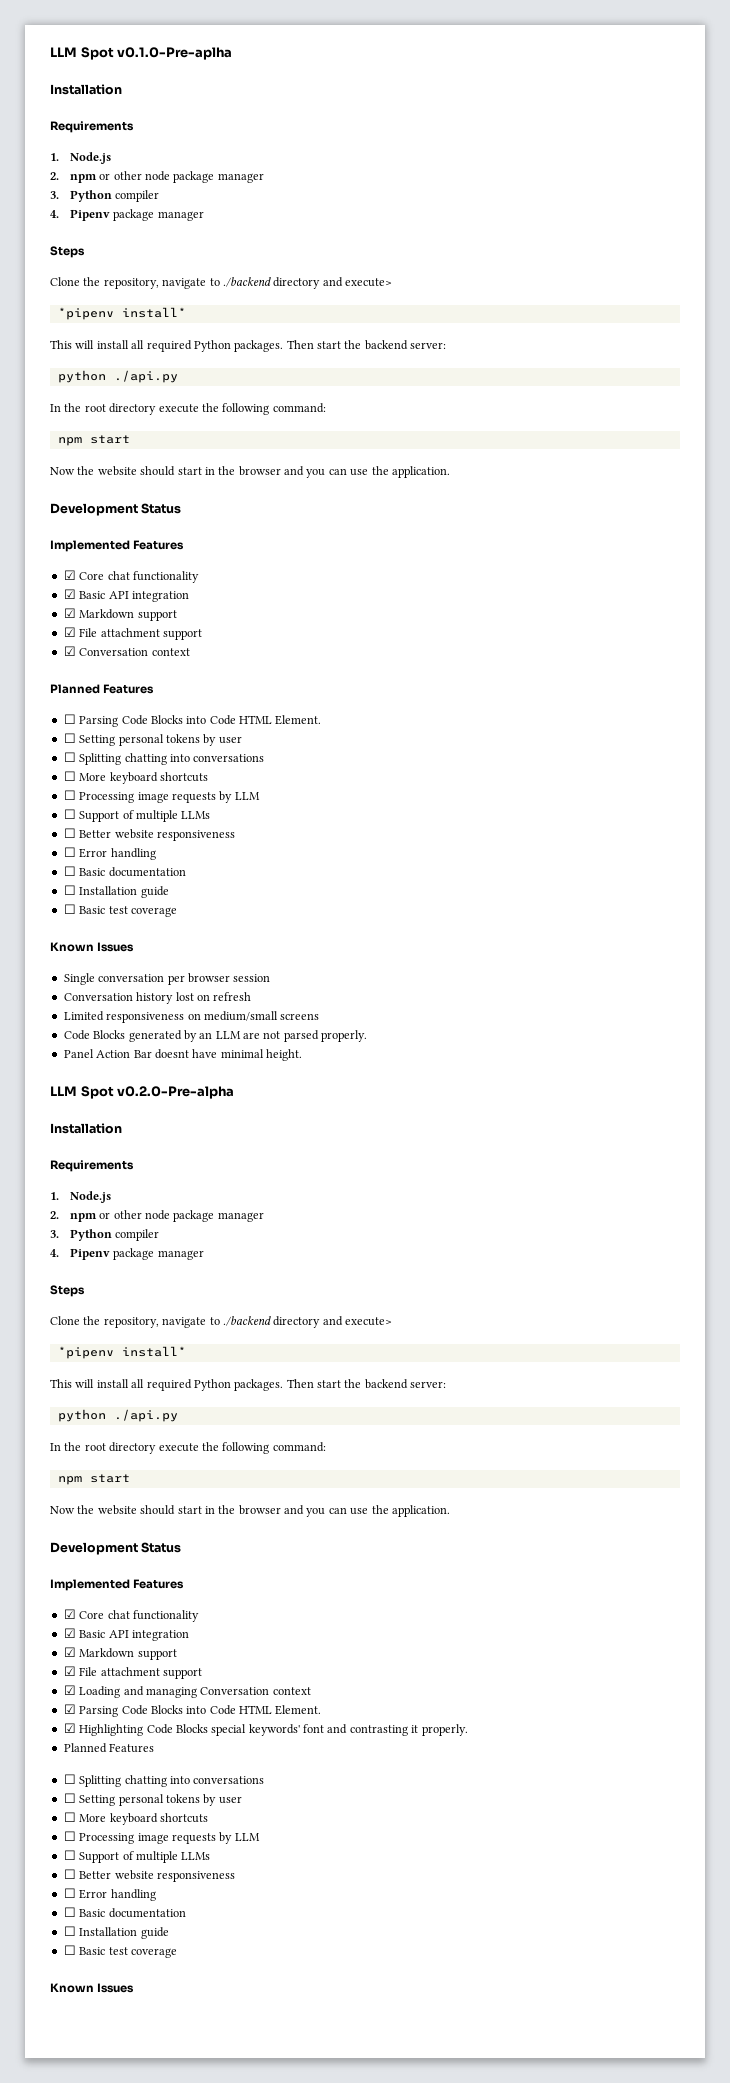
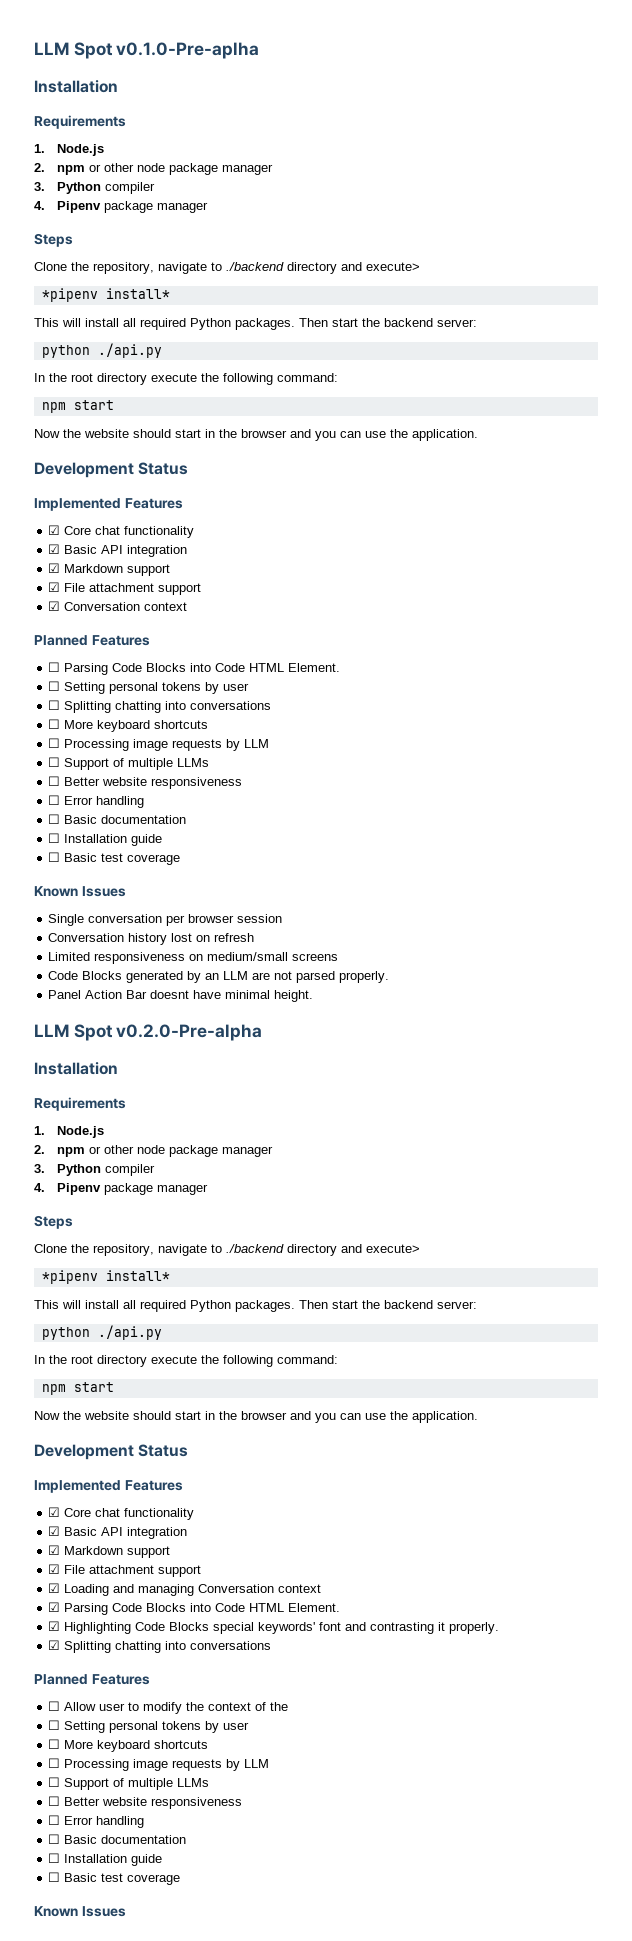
[63,1743,155,1753] [63,1774,265,1787] Planned Features // ☐ Splitting chatting into conversations -> [48,1640,272,1653] [34,1674,150,1685] [48,1701,289,1714] ☑ Splitting chatting into conversations // Planned Features // ☐ Allow user to modify the context of the

